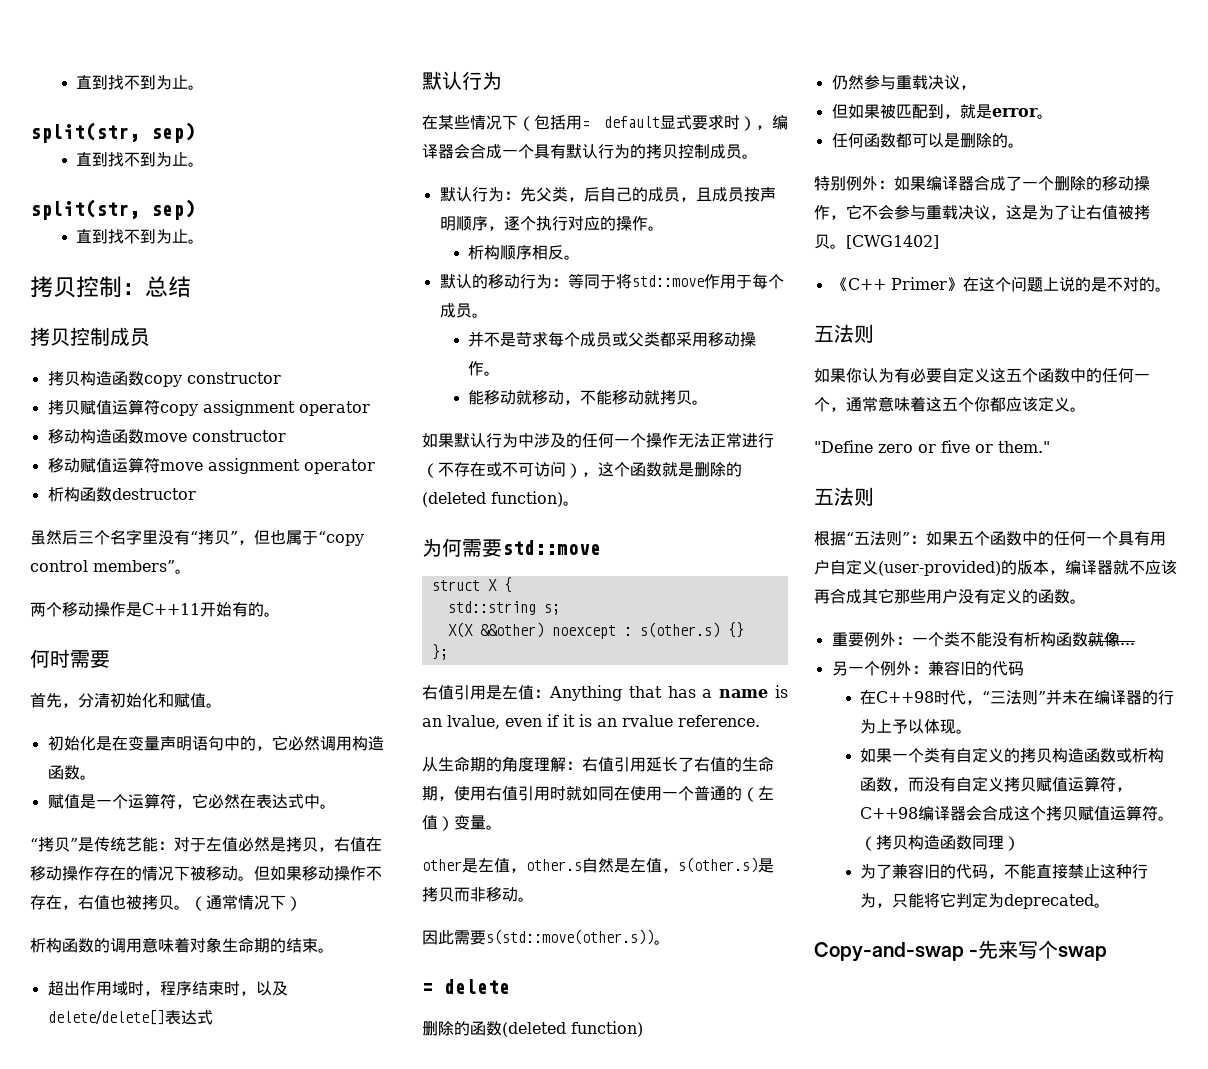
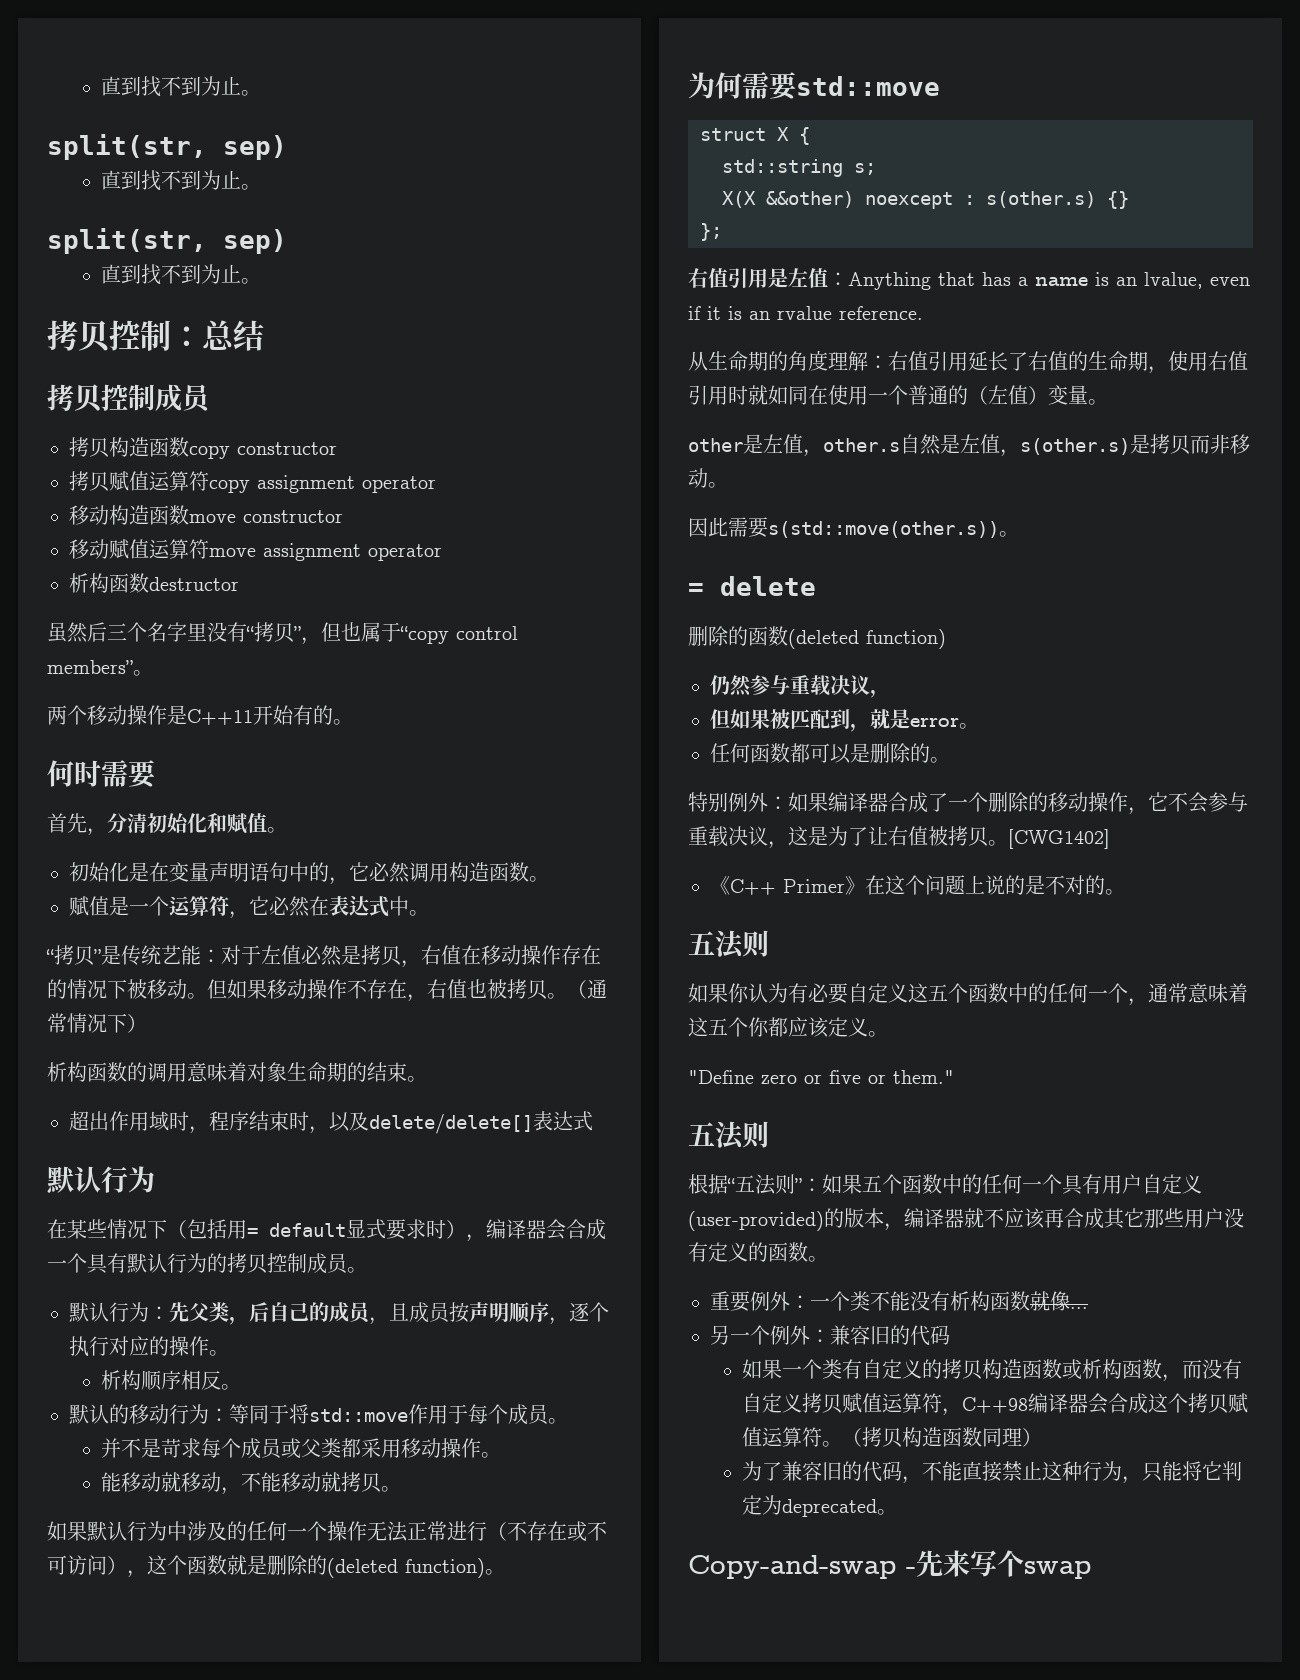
[860,689,1175,705] [860,719,973,734] // 在C++98时代，“三法则”并未在编译器的行为上予以体现。 -> (950, 1335) none

